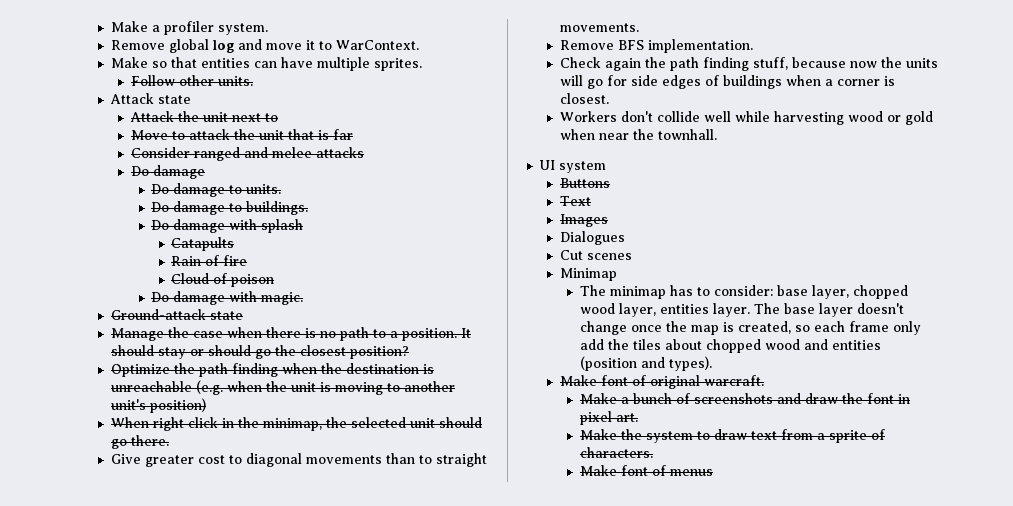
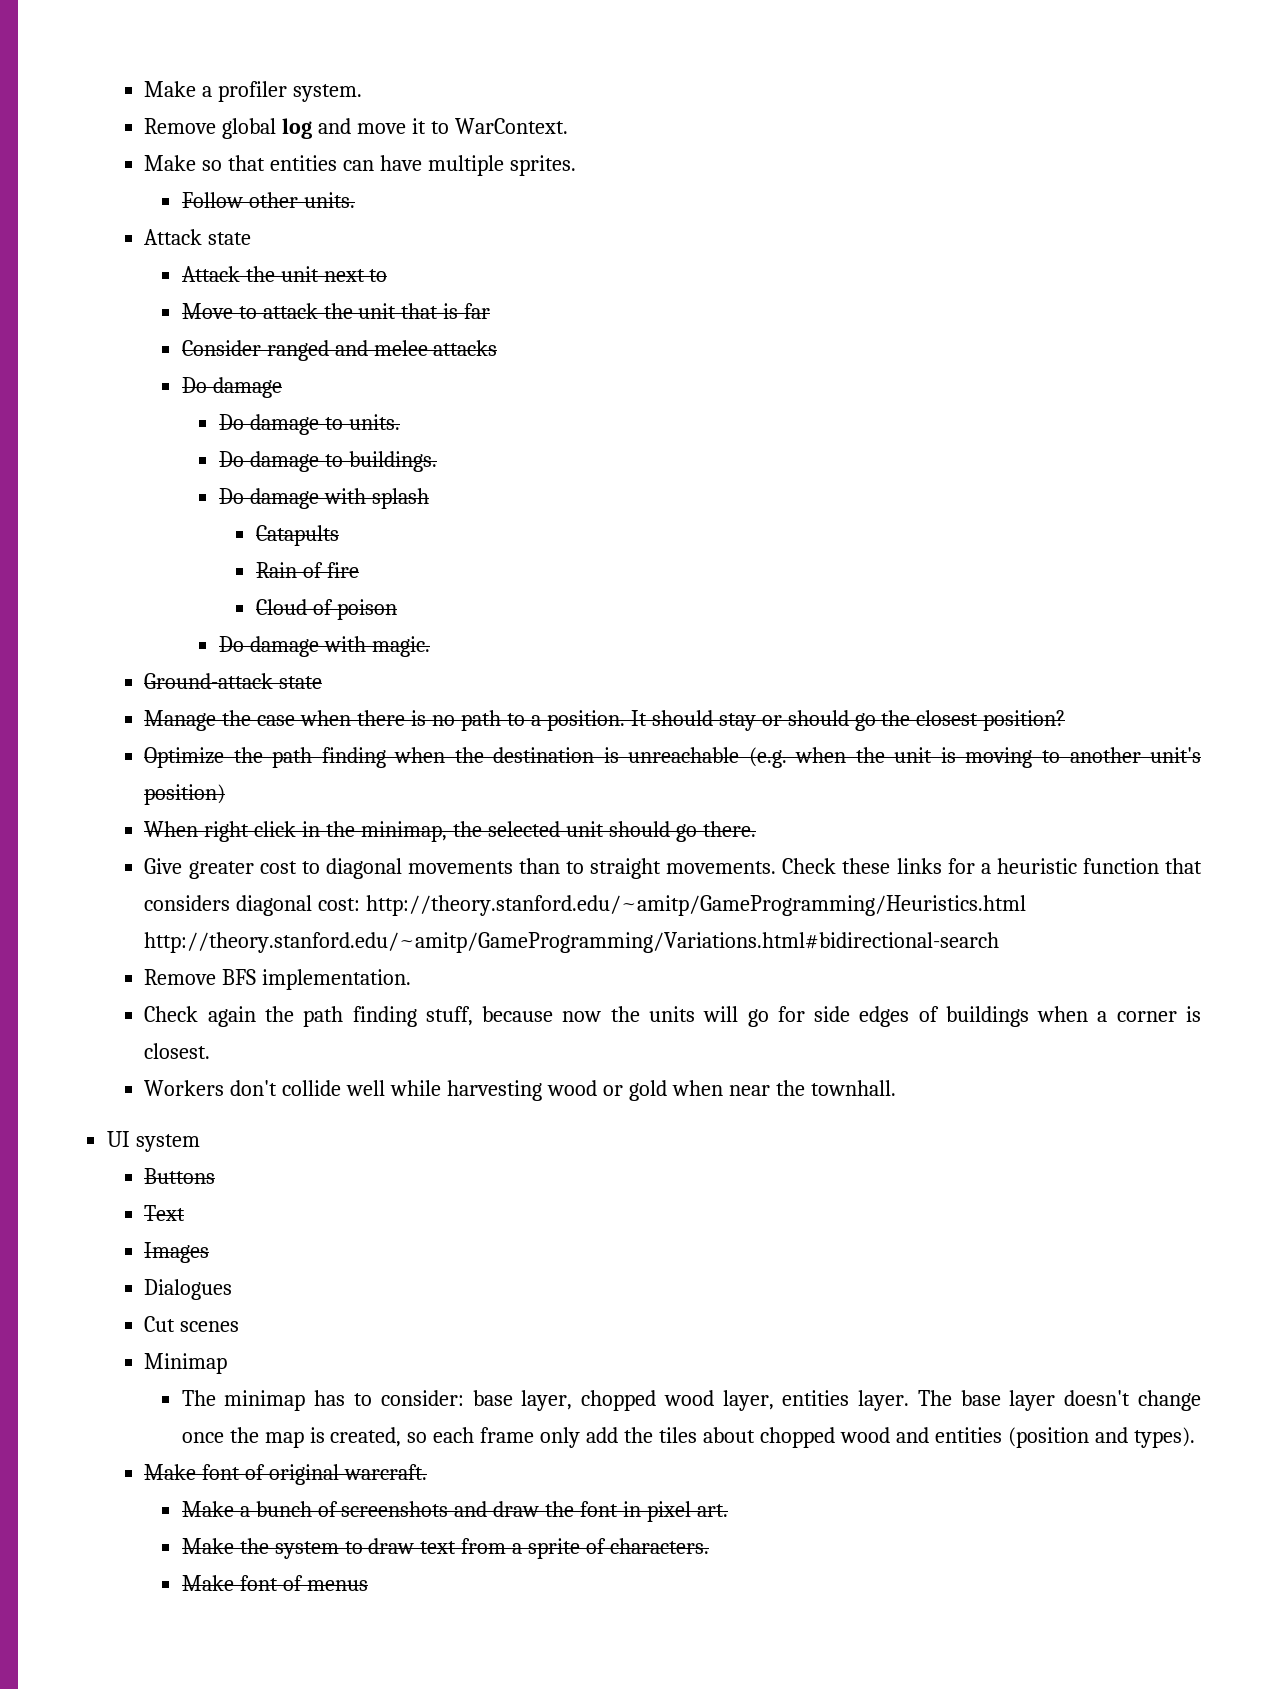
(639, 27) none -> [782,858,1203,874] [144,895,1027,916] [144,932,1000,953] Check these links for a heuristic function that considers diagonal cost: http://theory.stanford.edu/~amitp/GameProgramming/Heuristics.html http://theory.stanford.edu/~amitp/GameProgramming/Variations.html#bidirectional-search

